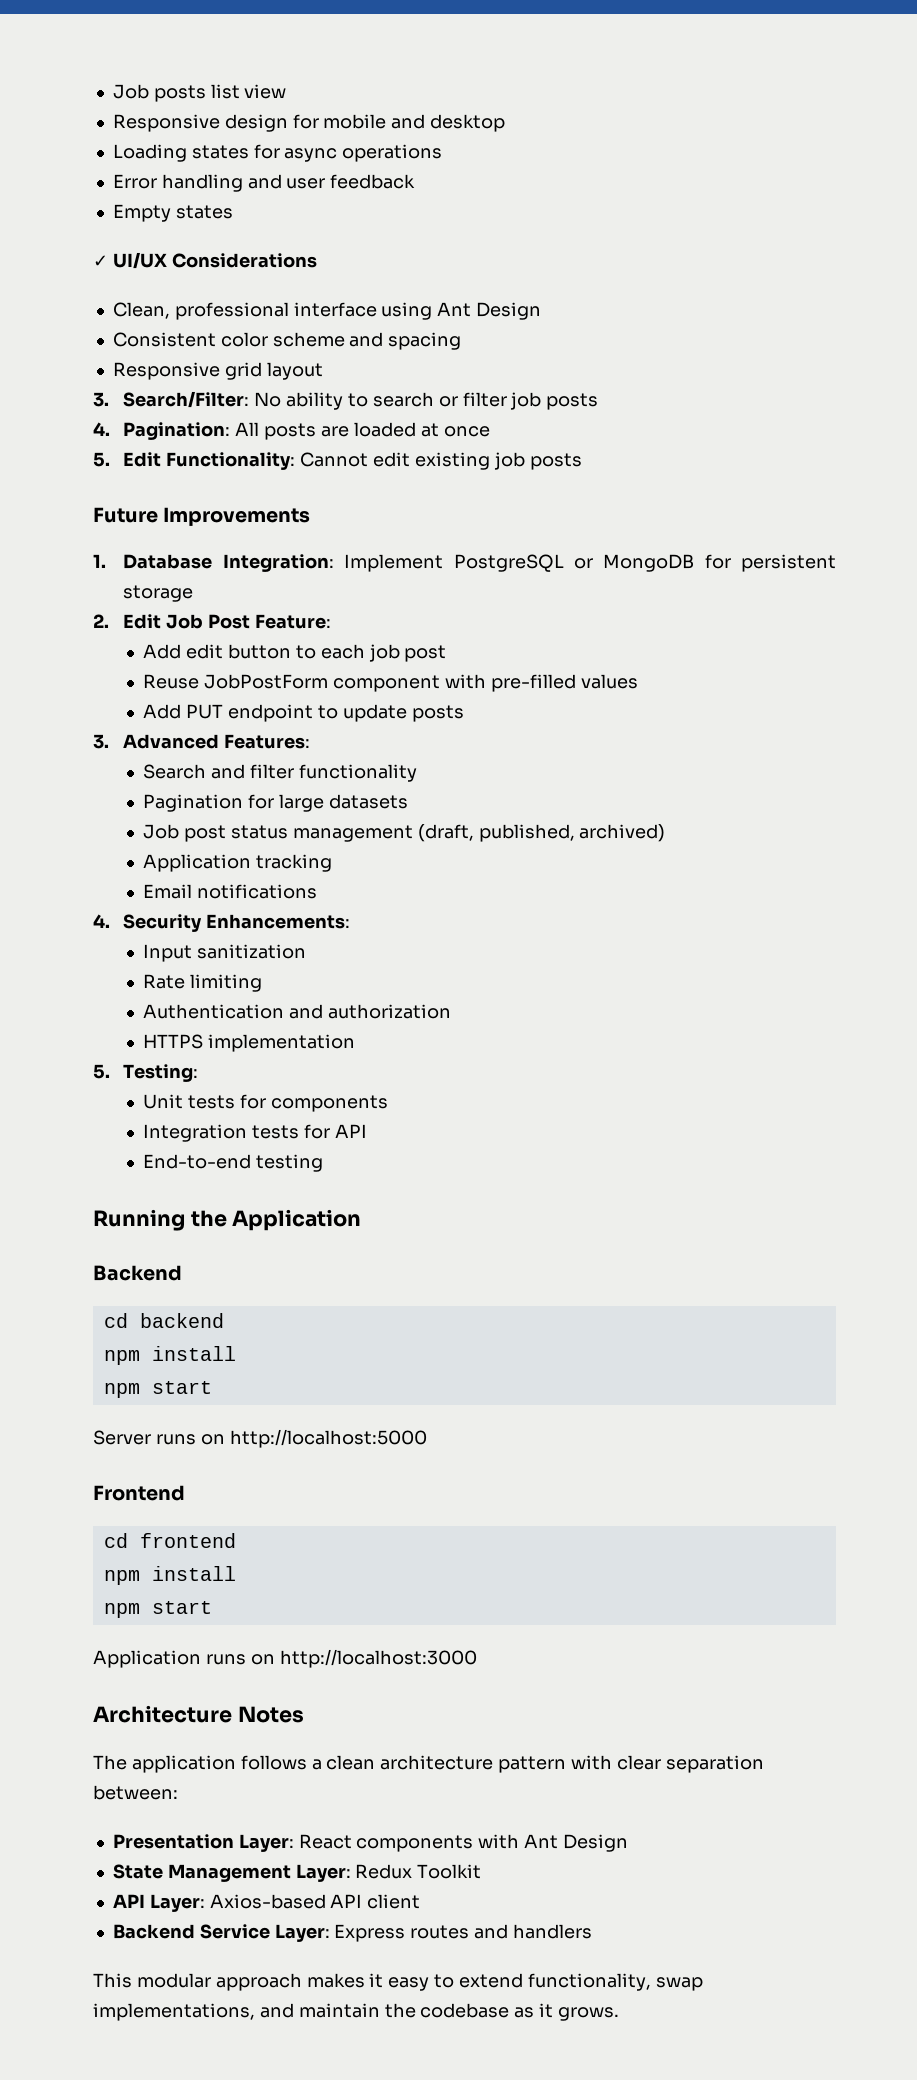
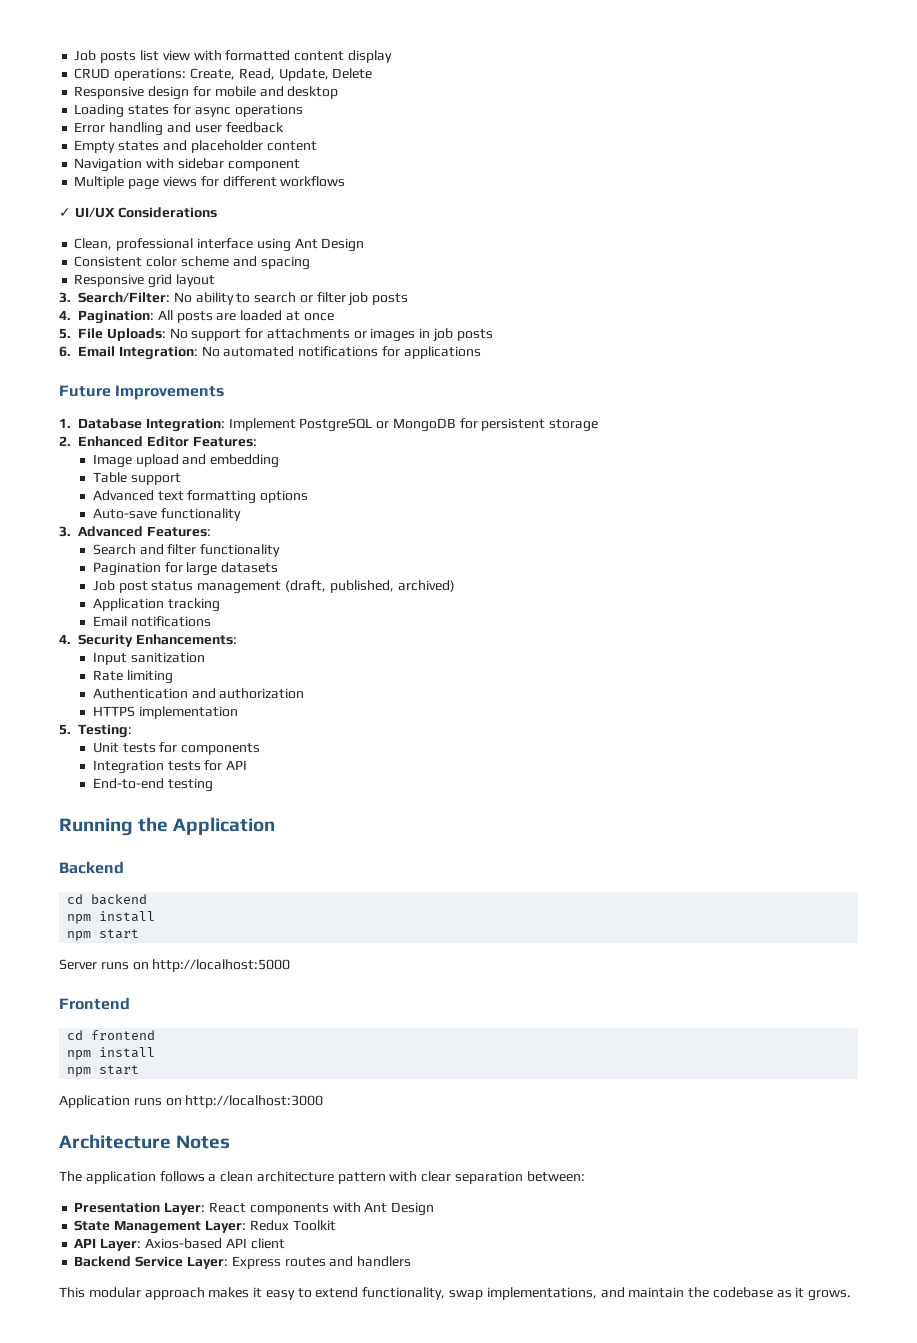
(287, 91) none -> [193,50,392,63] [74,68,373,81] with formatted content display // CRUD operations: Create, Read, Update, Delete
(233, 212) none -> [162,140,317,153] [74,158,300,172] [74,176,346,190] and placeholder content // Navigation with sidebar component // Multiple page views for different workflows
[123,452,582,470] Edit Functionality: Cannot edit existing job posts -> [78,328,493,342] [59,346,481,360] File Uploads: No support for attachments or images in job posts // 6. Email Integration: No automated notifications for applications
[123,614,331,629] [143,644,447,662] [143,674,638,692] [143,704,464,722] Edit Job Post Feature: // Add edit button to each job post // Reuse JobPostForm component with pre-filled values // Add PUT endpoint to update posts -> [78,436,257,447] [92,454,280,468] [92,472,181,485] [92,490,309,504] [92,508,241,521] Enhanced Editor Features: // Image upload and embedding // Table support // Advanced text formatting options // Auto-save functionality

